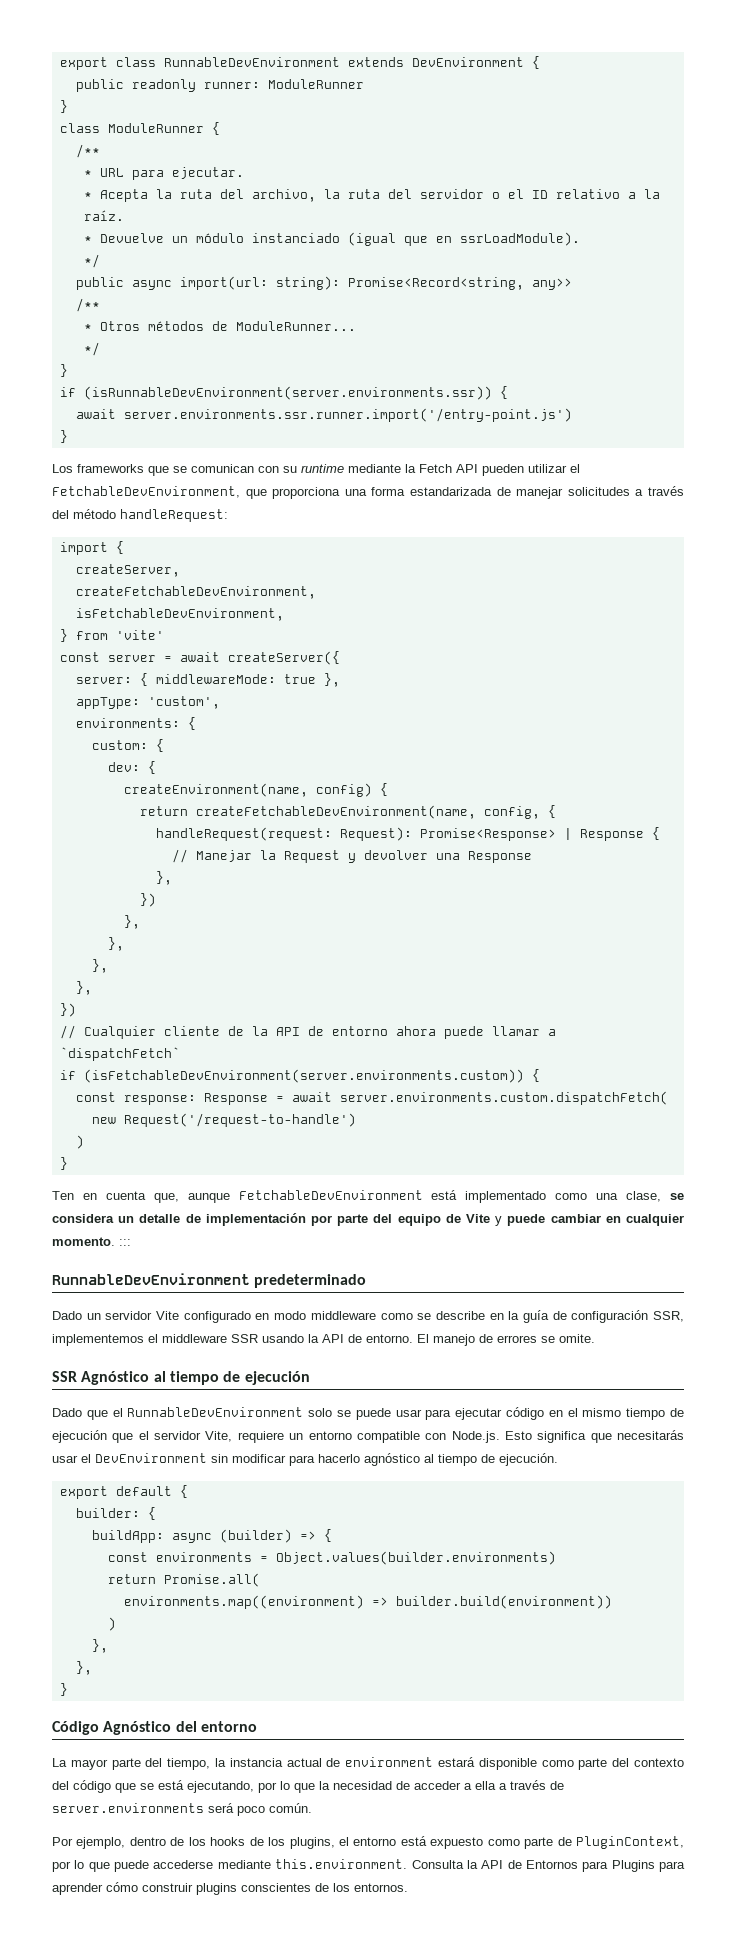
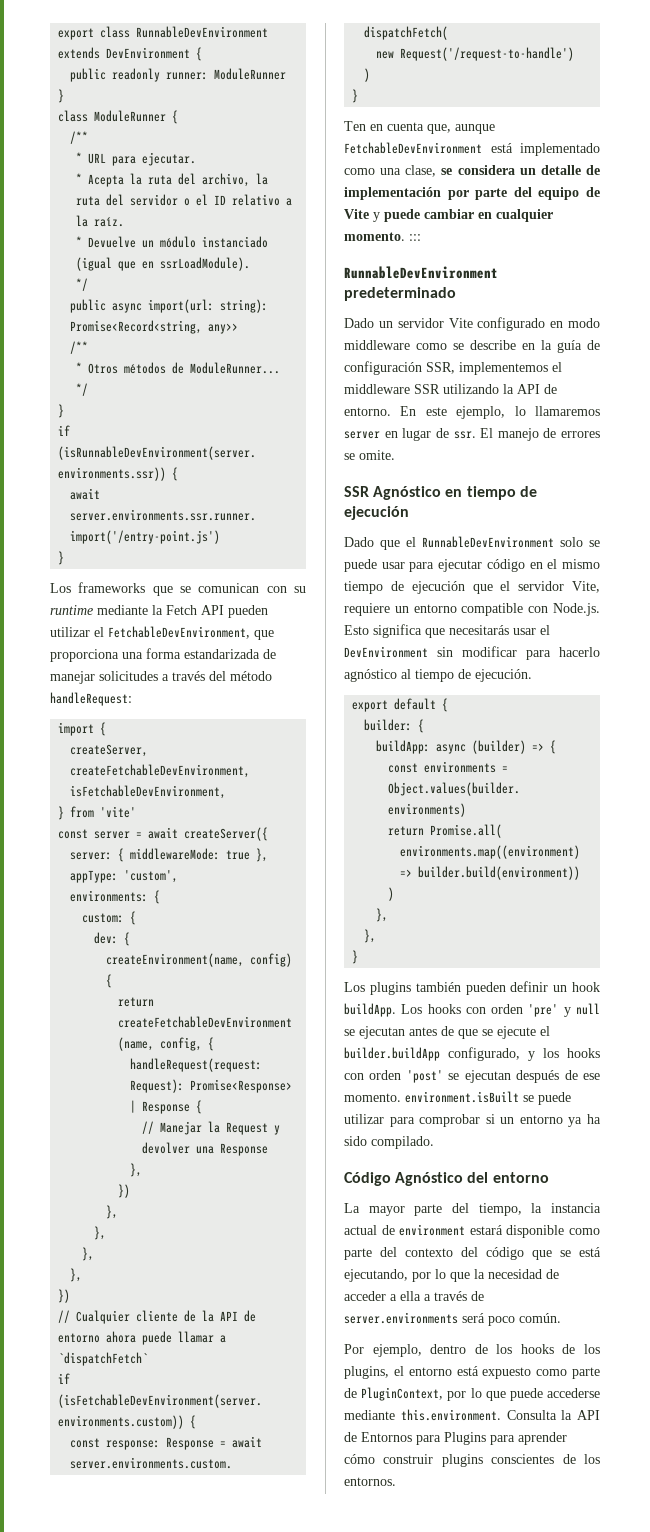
[262,1334,304,1343] usando -> [443,384,499,394] utilizando
(413, 1338) none -> [400,406,600,419] [344,428,476,441] En este ejemplo, lo llamaremos server en lugar de ssr.
[153,1371,166,1382] al -> [445,489,463,497] en
(68, 1689) none -> [344,981,600,995] [344,1003,600,1017] [344,1026,550,1039] [344,1047,600,1061] [344,1070,600,1083] [344,1091,571,1105] [344,1114,601,1127] [344,1136,434,1149] // Los plugins también pueden definir un hook buildApp. Los hooks con orden 'pre' y null se ejecutan antes de que se ejecute el builder.buildApp configurado, y los hooks con orden 'post' se ejecutan después de ese momento. environment.isBuilt se puede utilizar para comprobar si un entorno ya ha sido compilado.

